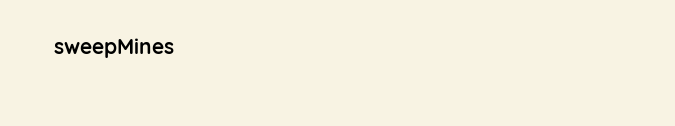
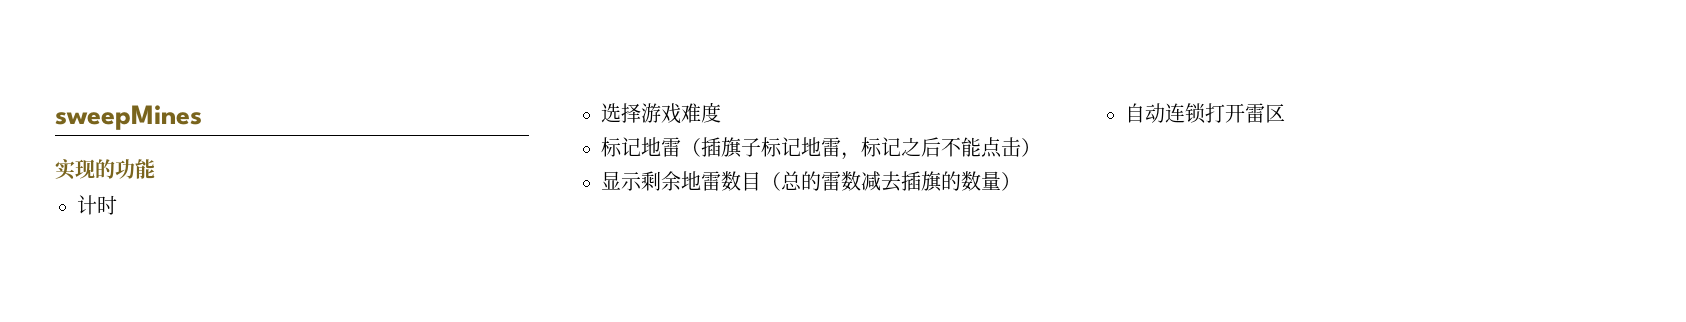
(174, 48) none -> [55,159,155,180] [77,195,117,215] [601,102,721,124] [601,137,1041,160] [601,171,1021,192] [1125,103,1285,124] // 实现的功能 // 计时 // 选择游戏难度 // 标记地雷（插旗子标记地雷，标记之后不能点击） // 显示剩余地雷数目（总的雷数减去插旗的数量） // 自动连锁打开雷区

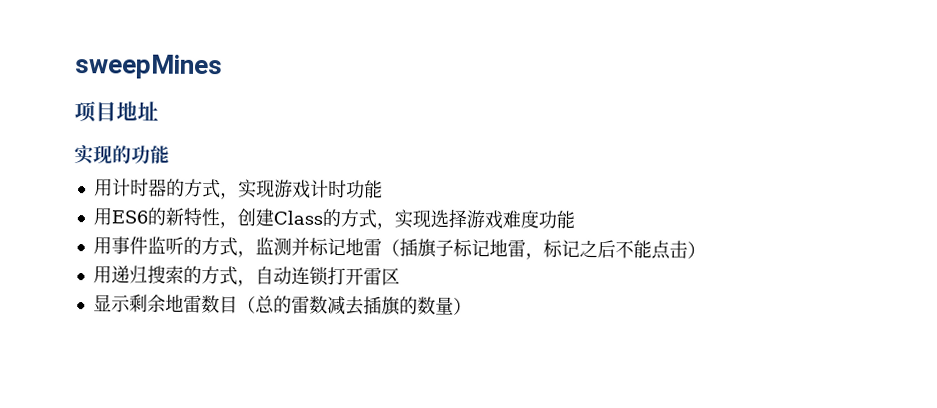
(202, 117) none -> [74,101,159,123] // 项目地址
[77,195,117,215] [601,102,721,124] 计时 // 选择游戏难度 // -> [93,178,383,200] [92,207,575,230] [92,236,310,258] 用计时器的方式，实现游戏计时功能 // 用ES6的新特性，创建Class的方式，实现选择游戏难度功能 // 用事件监听的方式，监测并
(1041, 147) none -> [92,265,400,287] // 用递归搜索的方式，自动连锁打开雷区
[1125,103,1285,124] // 自动连锁打开雷区 -> (472, 306) none

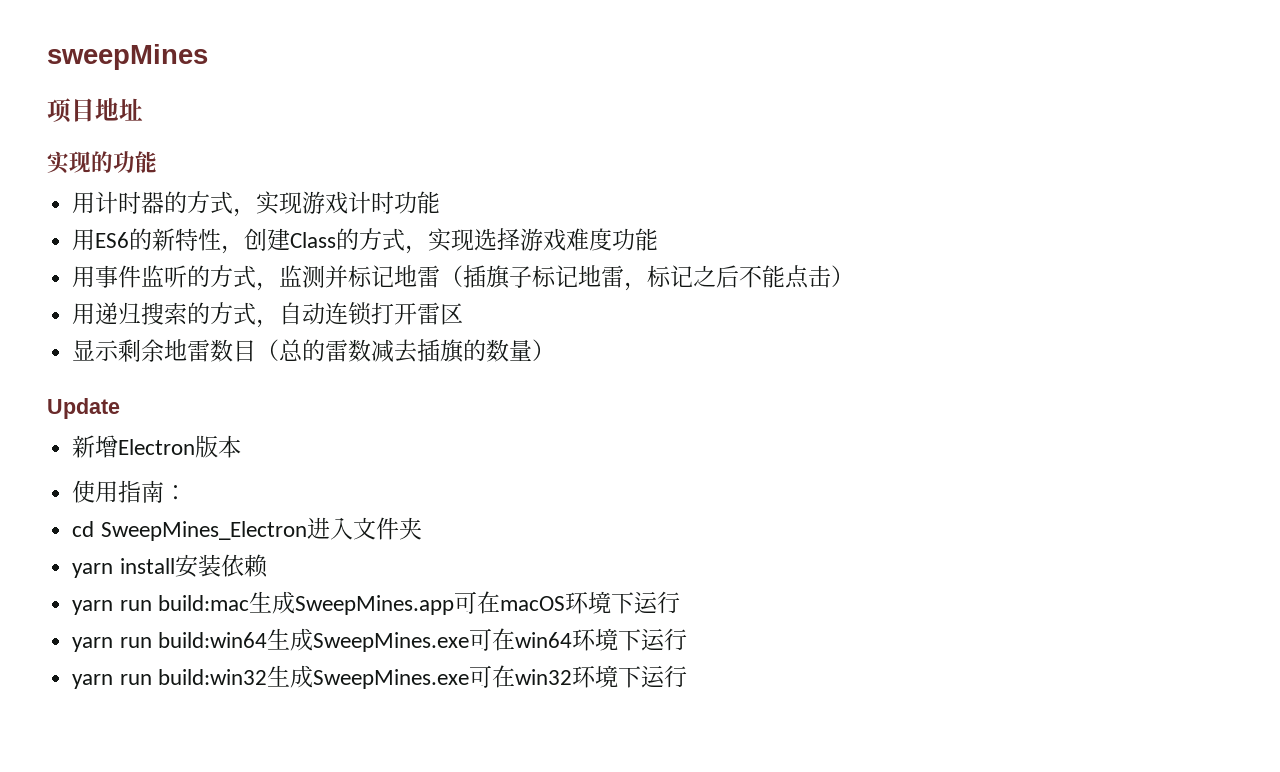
(472, 306) none -> [47,398,120,419] [72,435,242,458] [72,480,188,503] [72,517,422,541] [72,554,268,578] [72,591,680,615] [72,628,687,652] [72,665,687,689] // Update // 新增Electron版本 // 使用指南： // cd SweepMines_Electron进入文件夹 // yarn install安装依赖 // yarn run build:mac生成SweepMines.app可在macOS环境下运行 // yarn run build:win64生成SweepMines.exe可在win64环境下运行 // yarn run build:win32生成SweepMines.exe可在win32环境下运行

